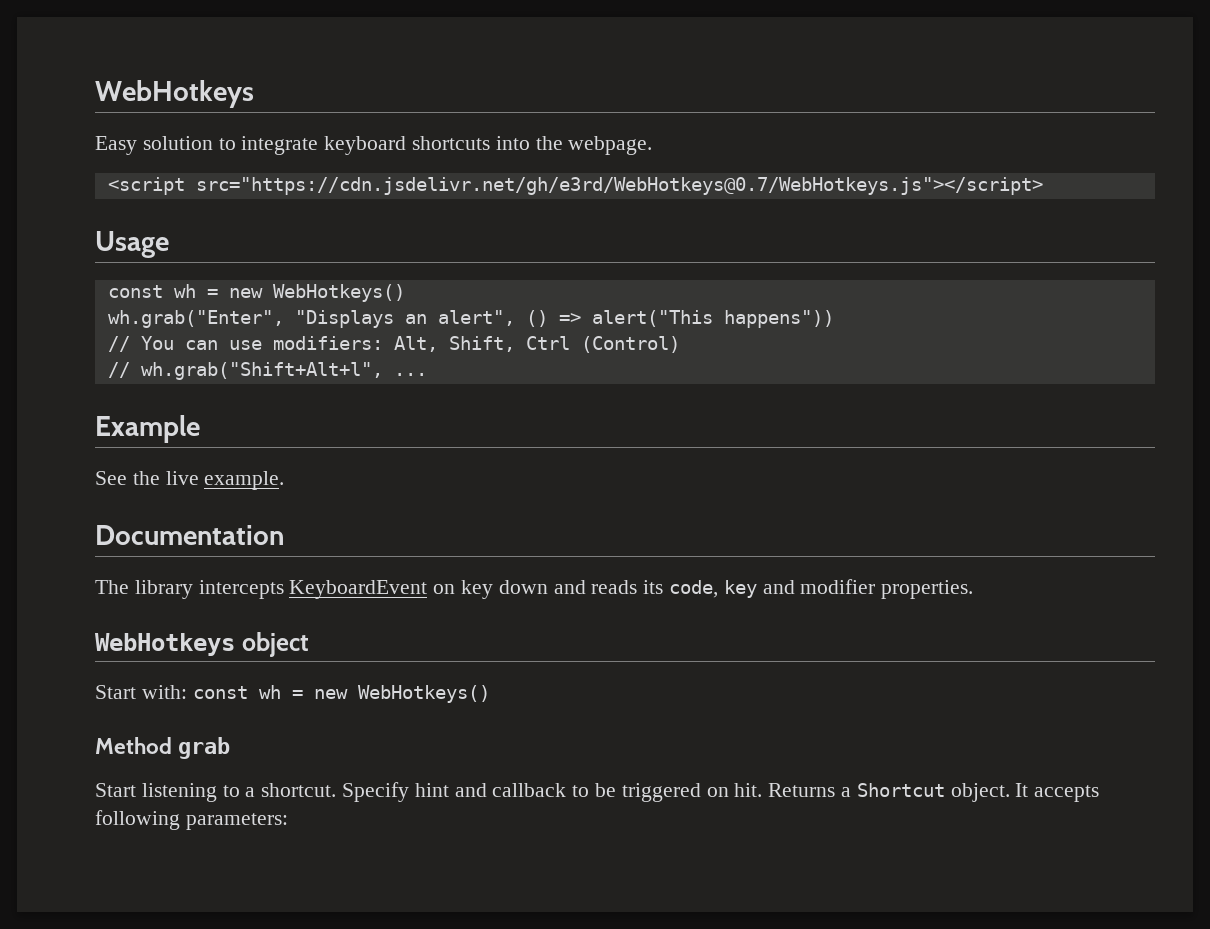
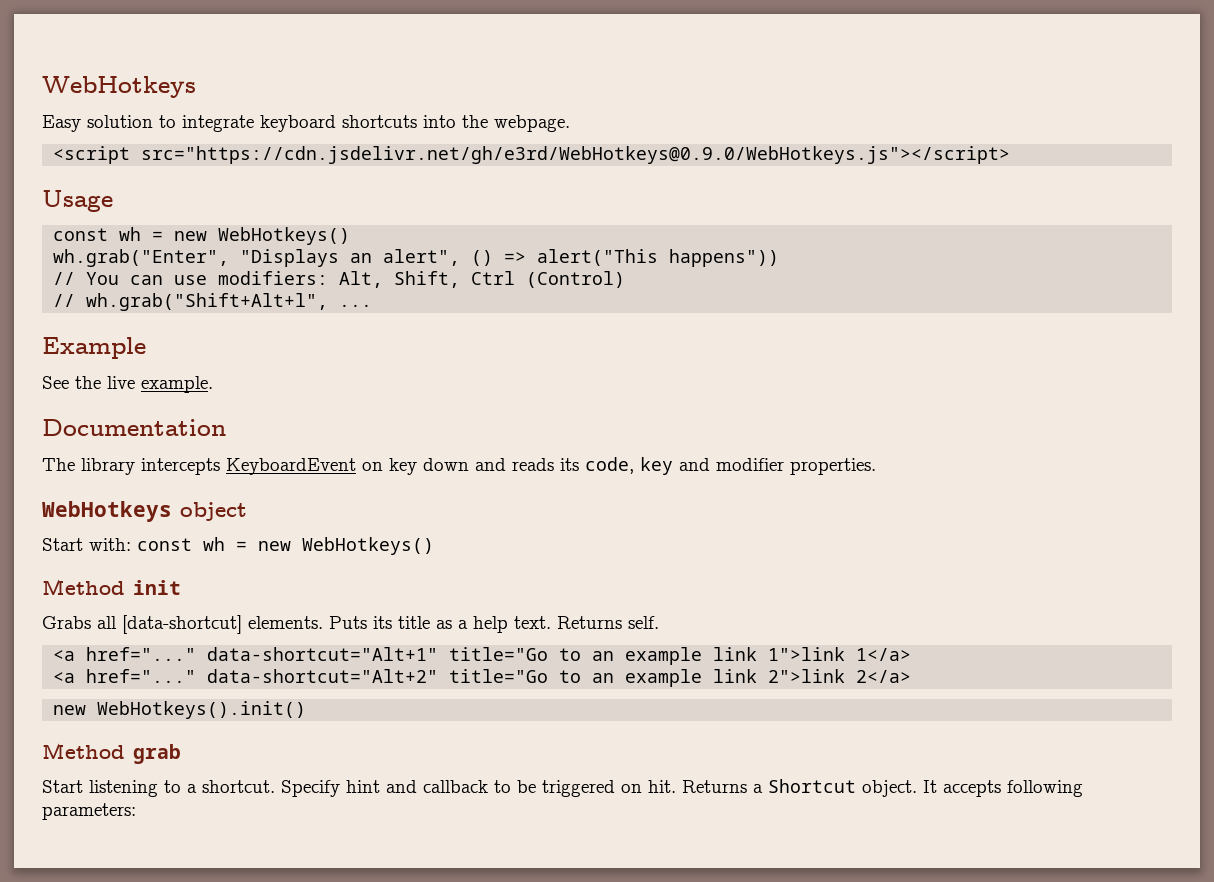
[195,177,1043,195] src="https://cdn.jsdelivr.net/gh/e3rd/WebHotkeys@0.7/WebHotkeys.js"></script> -> [141,146,1011,164] src="https://cdn.jsdelivr.net/gh/e3rd/WebHotkeys@0.9.0/WebHotkeys.js"></script>
(490, 694) none -> [42,579,181,595] [42,615,659,634] [53,647,912,665] [53,669,912,687] [53,701,307,719] // Method init // Grabs all [data-shortcut] elements. Puts its title as a help text. Returns self. // <a href="..." data-shortcut="Alt+1" title="Go to an example link 1">link 1</a> // <a href="..." data-shortcut="Alt+2" title="Go to an example link 2">link 2</a> // new WebHotkeys().init()

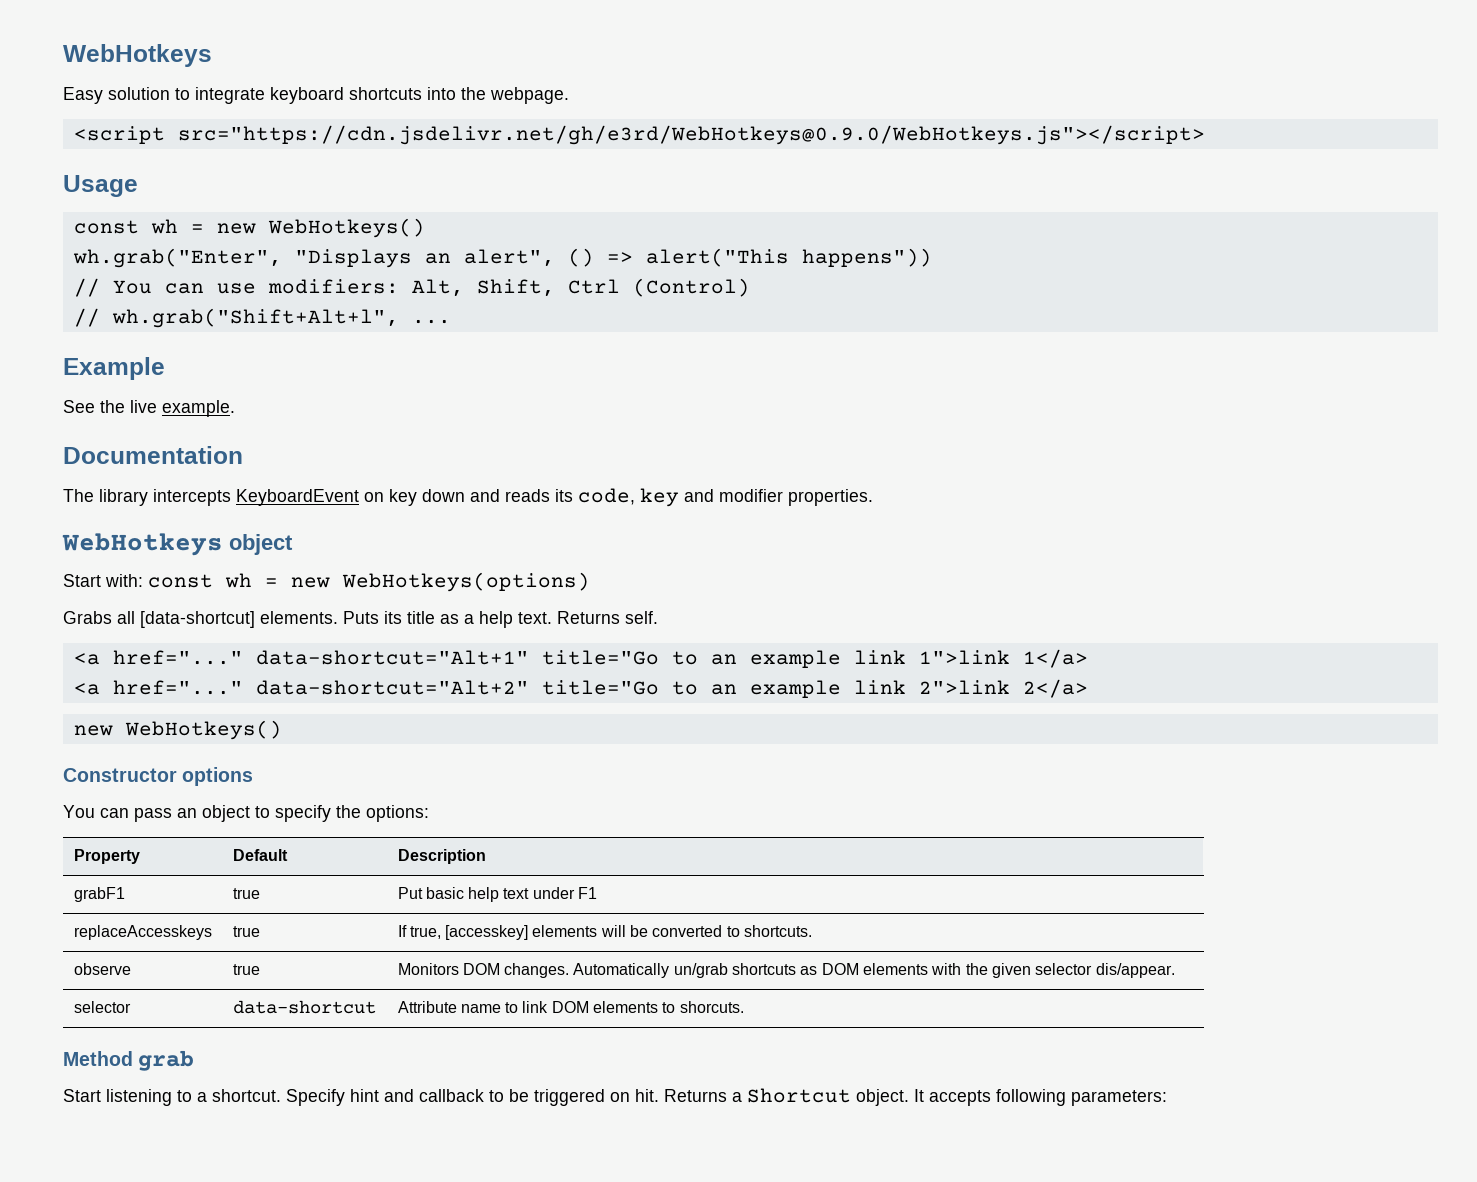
[302,537,434,555] [42,579,181,595] WebHotkeys() // Method init -> [342,572,590,592] WebHotkeys(options)
[97,701,307,719] WebHotkeys().init() -> [124,720,282,740] [63,767,254,786] [63,805,429,822] [73,849,140,864] [232,849,288,861] [397,849,486,864] [73,887,125,902] [232,888,260,899] [397,887,598,902] [73,925,212,940] [232,926,260,937] [397,925,813,940] [73,963,131,975] [232,964,260,975] [397,963,1175,978] [73,1001,131,1013] [232,1000,376,1014] [397,1001,744,1013] WebHotkeys() // Constructor options // You can pass an object to specify the options: // Property | Default | Description // grabF1 | true | Put basic help text under F1 // replaceAccesskeys | true | If true, [accesskey] elements will be converted to shortcuts. // observe | true | Monitors DOM changes. Automatically un/grab shortcuts as DOM elements with the given selector dis/appear. // selector | data-shortcut | Attribute name to link DOM elements to shorcuts.

